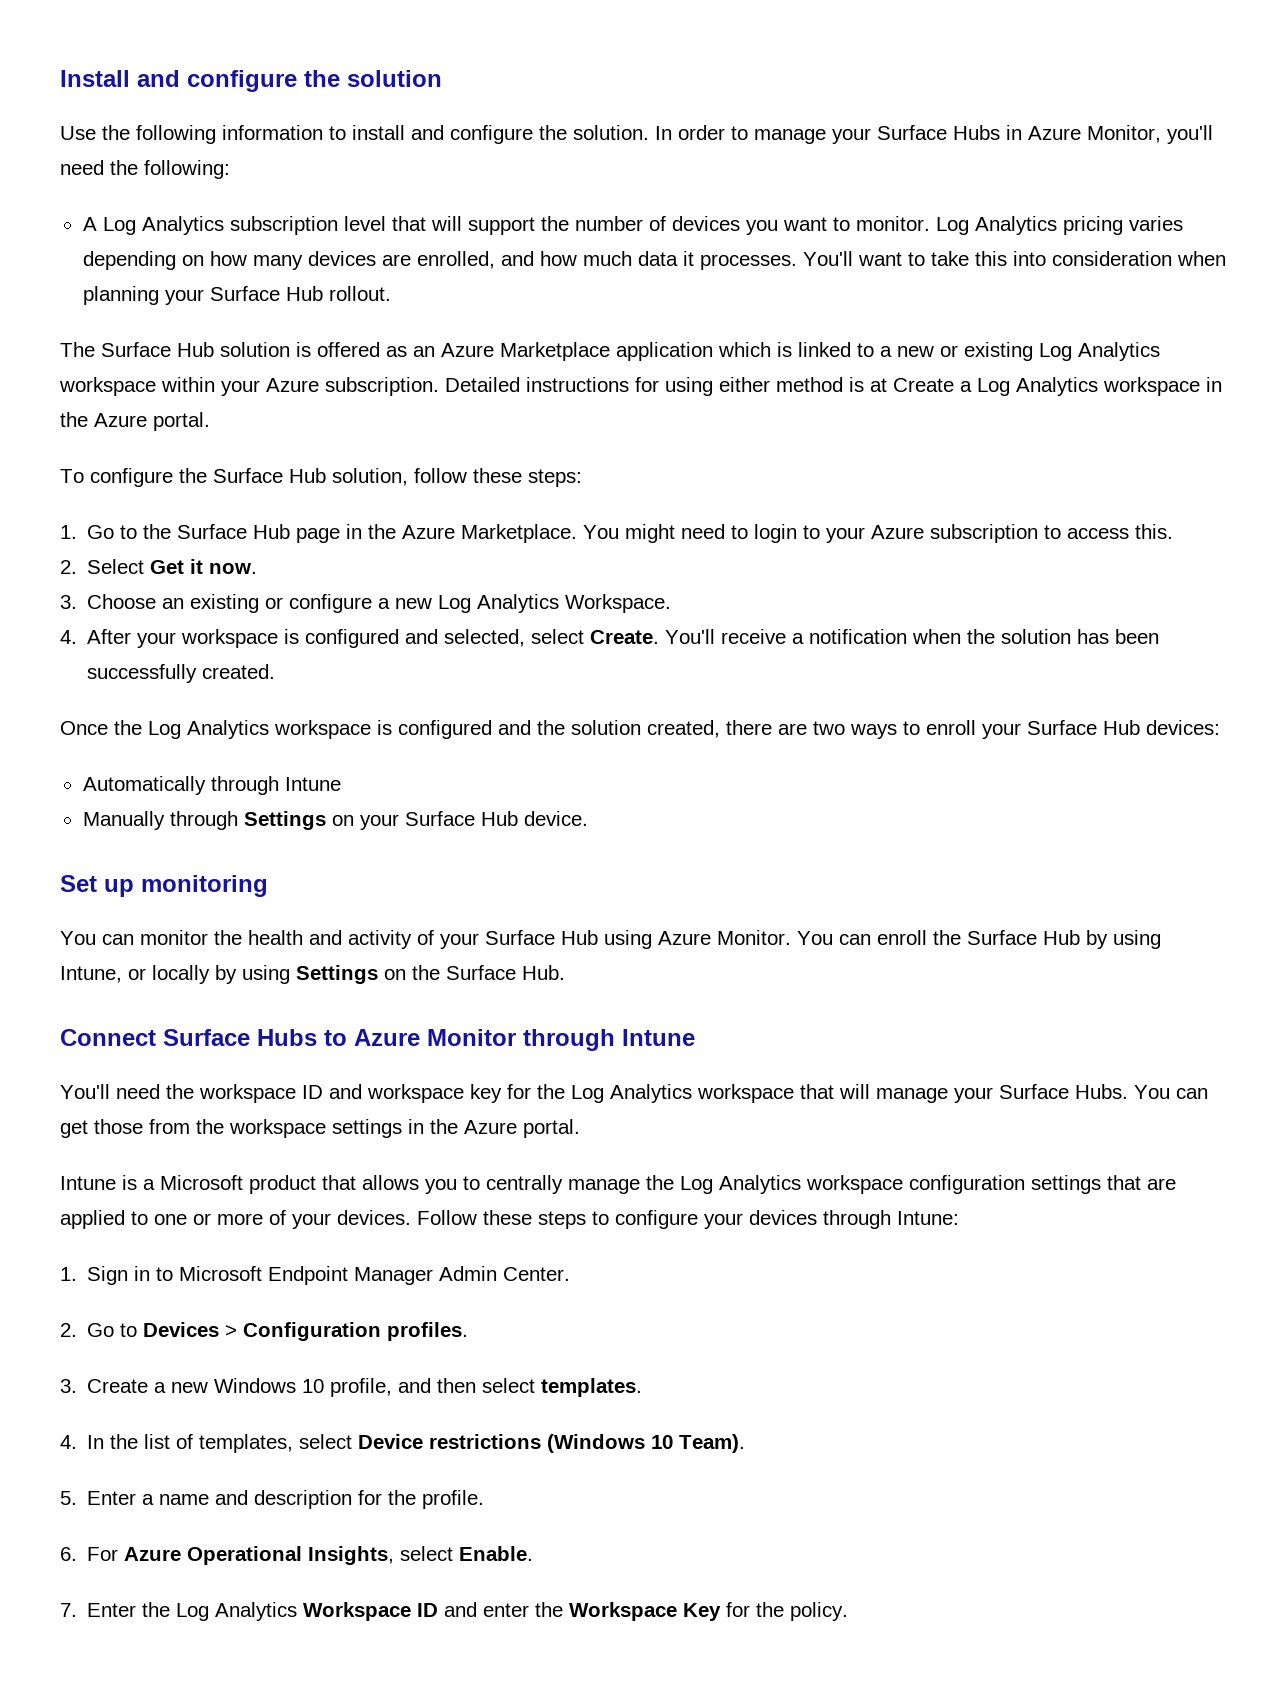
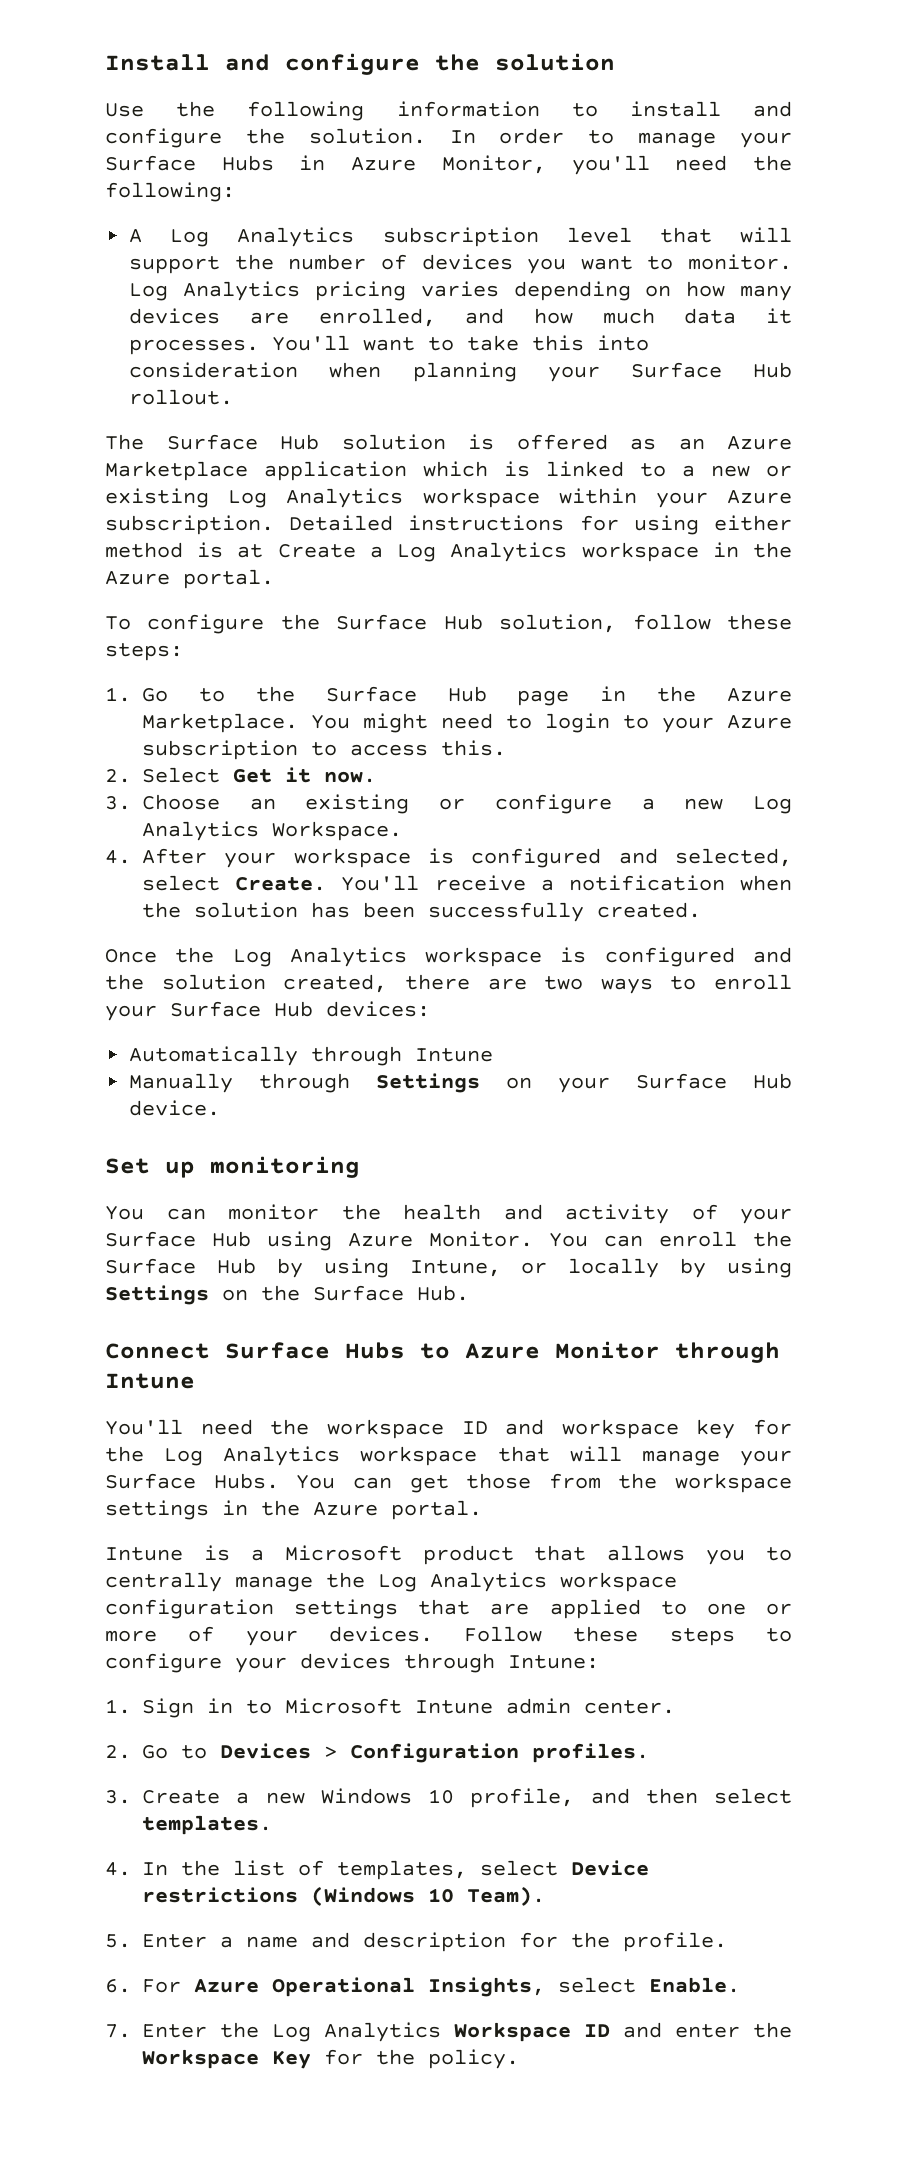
[268,1266,571,1285] Endpoint Manager Admin Center. -> [415,1698,675,1714] Intune admin center.

